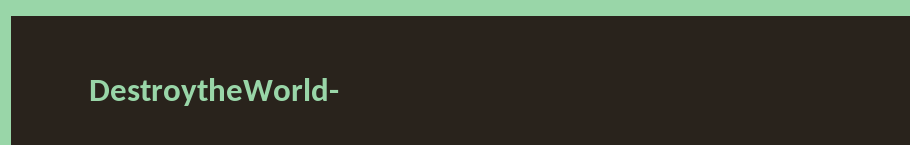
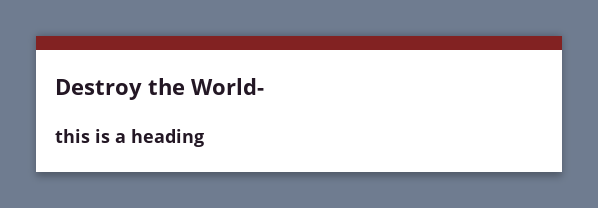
[89,78,339,106] DestroytheWorld- -> [55,78,264,100] [55,129,204,147] Destroy the World- // this is a heading

